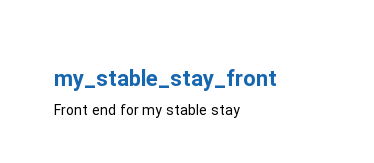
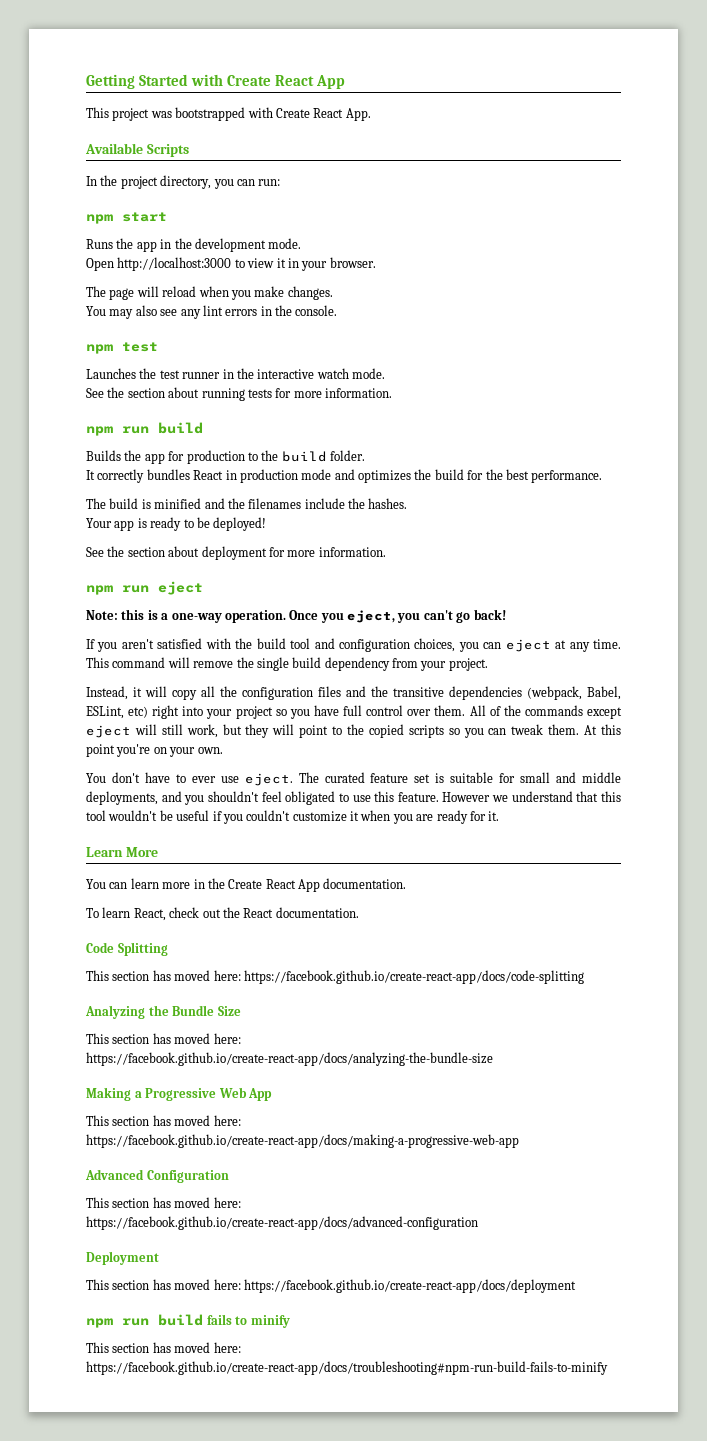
[54,69,277,91] [54,104,240,118] my_stable_stay_front // Front end for my stable stay -> [86,74,345,89] [86,107,371,121] [85,143,189,157] [86,175,281,189] [86,212,167,224] [86,238,302,252] [86,257,376,271] [86,286,333,300] [86,305,338,319] [86,342,158,354] [86,368,385,379] [86,387,392,401] [86,422,203,436] [86,450,365,464] [86,469,603,483] [86,498,408,509] [86,517,267,531] [86,546,386,560] [86,581,203,595] [86,609,506,623] [86,638,621,652] [86,657,488,671] [86,686,621,700] [86,705,622,719] [86,724,622,738] [86,744,223,757] [86,772,621,786] [86,791,622,805] [86,810,500,824] [86,847,158,857] [86,878,407,892] [86,907,359,921] [86,942,168,956] [86,970,584,984] [85,1005,241,1019] [86,1033,241,1044] [86,1052,493,1066] [86,1087,273,1101] [86,1115,241,1126] [86,1134,519,1148] [85,1169,229,1183] [86,1197,241,1208] [86,1216,478,1230] [86,1251,159,1265] [86,1279,576,1293] [86,1314,290,1328] [86,1342,241,1353] [86,1361,608,1375] Getting Started with Create React App // This project was bootstrapped with Create React App. // Available Scripts // In the project directory, you can run: // npm start // Runs the app in the development mode. // Open http://localhost:3000 to view it in your browser. // The page will reload when you make changes. // You may also see any lint errors in the console. // npm test // Launches the test runner in the interactive watch mode. // See the section about running tests for more information. // npm run build // Builds the app for production to the build folder. // It correctly bundles React in production mode and optimizes the build for the best performance. // The build is minified and the filenames include the hashes. // Your app is ready to be deployed! // See the section about deployment for more information. // npm run eject // Note: this is a one-way operation. Once you eject, you can't go back! // If you aren't satisfied with the build tool and configuration choices, you can eject at any time. This command will remove the single build dependency from your project. // Instead, it will copy all the configuration files and the transitive dependencies (webpack, Babel, ESLint, etc) right into your project so you have full control over them. All of the commands except eject will still work, but they will point to the copied scripts so you can tweak them. At this point you're on your own. // You don't have to ever use eject. The curated feature set is suitable for small and middle deployments, and you shouldn't feel obligated to use this feature. However we understand that this tool wouldn't be useful if you couldn't customize it when you are ready for it. // Learn More // You can learn more in the Create React App documentation. // To learn React, check out the React documentation. // Code Splitting // This section has moved here: https://facebook.github.io/create-react-app/docs/code-splitting // Analyzing the Bundle Size // This section has moved here: https://facebook.github.io/create-react-app/docs/analyzing-the-bundle-size // Making a Progressive Web App // This section has moved here: https://facebook.github.io/create-react-app/docs/making-a-progressive-web-app // Advanced Configuration // This section has moved here: https://facebook.github.io/create-react-app/docs/advanced-configuration // Deployment // This section has moved here: https://facebook.github.io/create-react-app/docs/deployment // npm run build fails to minify // This section has moved here: https://facebook.github.io/create-react-app/docs/troubleshooting#npm-run-build-fails-to-minify

